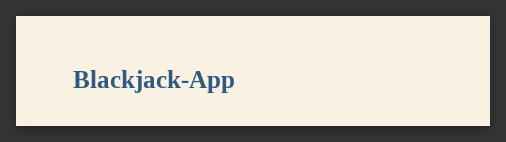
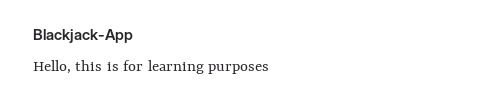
(235, 81) none -> [33,60,270,74] // Hello, this is for learning purposes

